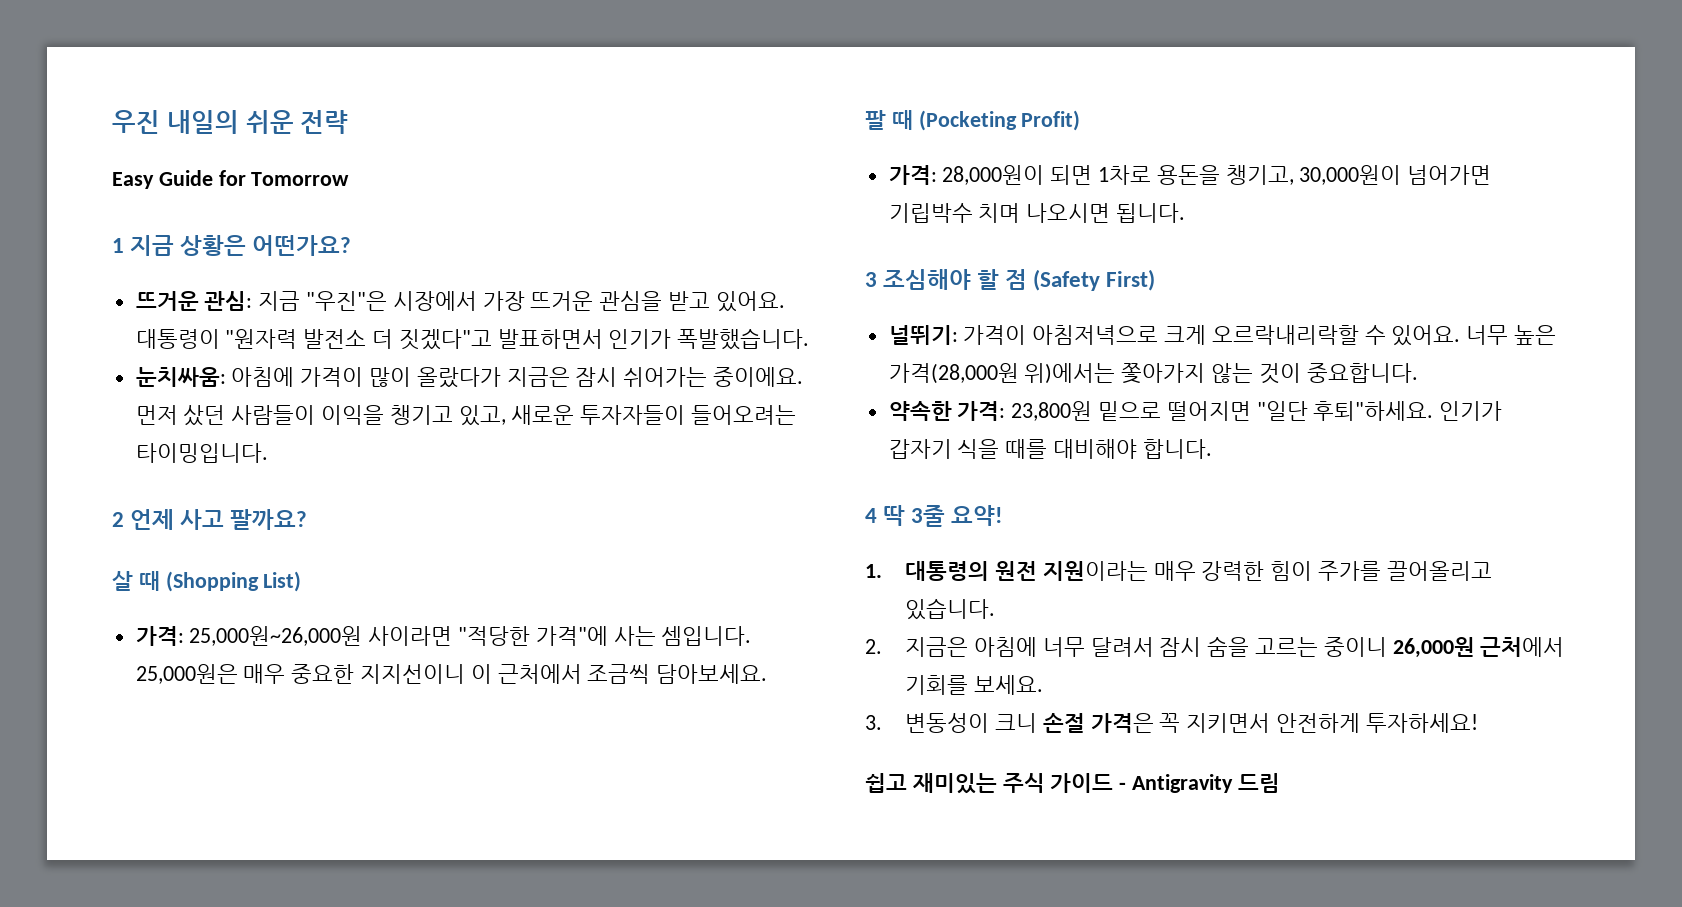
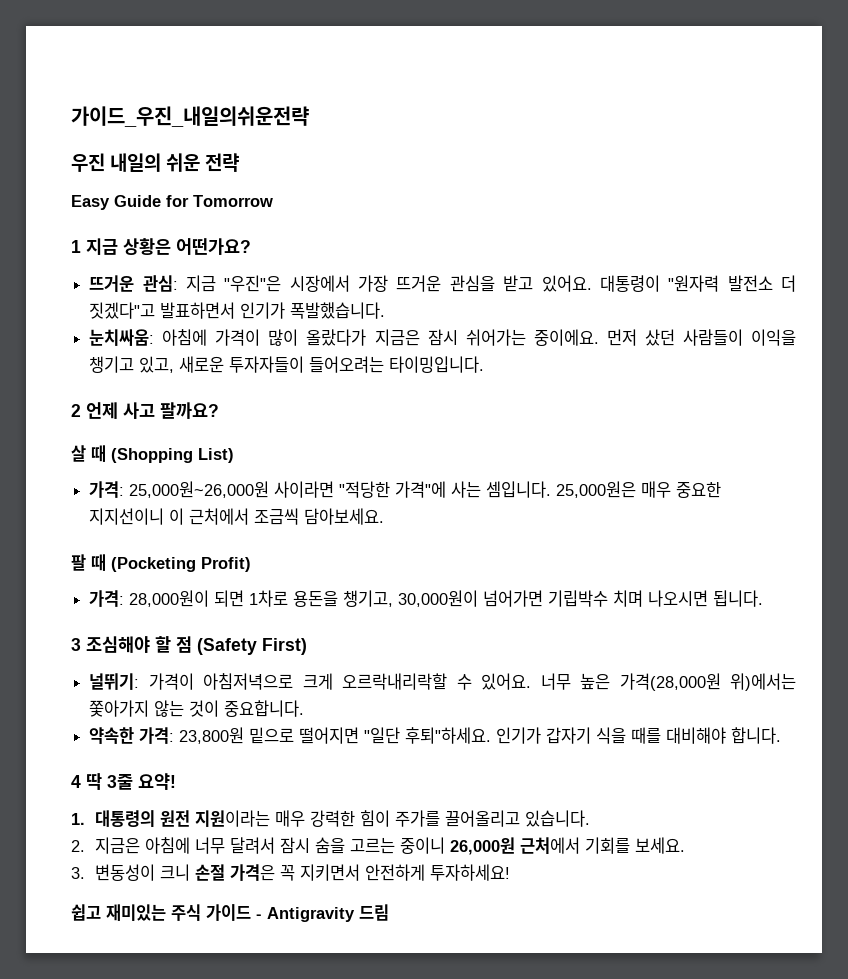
(112, 122) none -> [71,106,309,127] 가이드_우진_내일의쉬운전략 //

